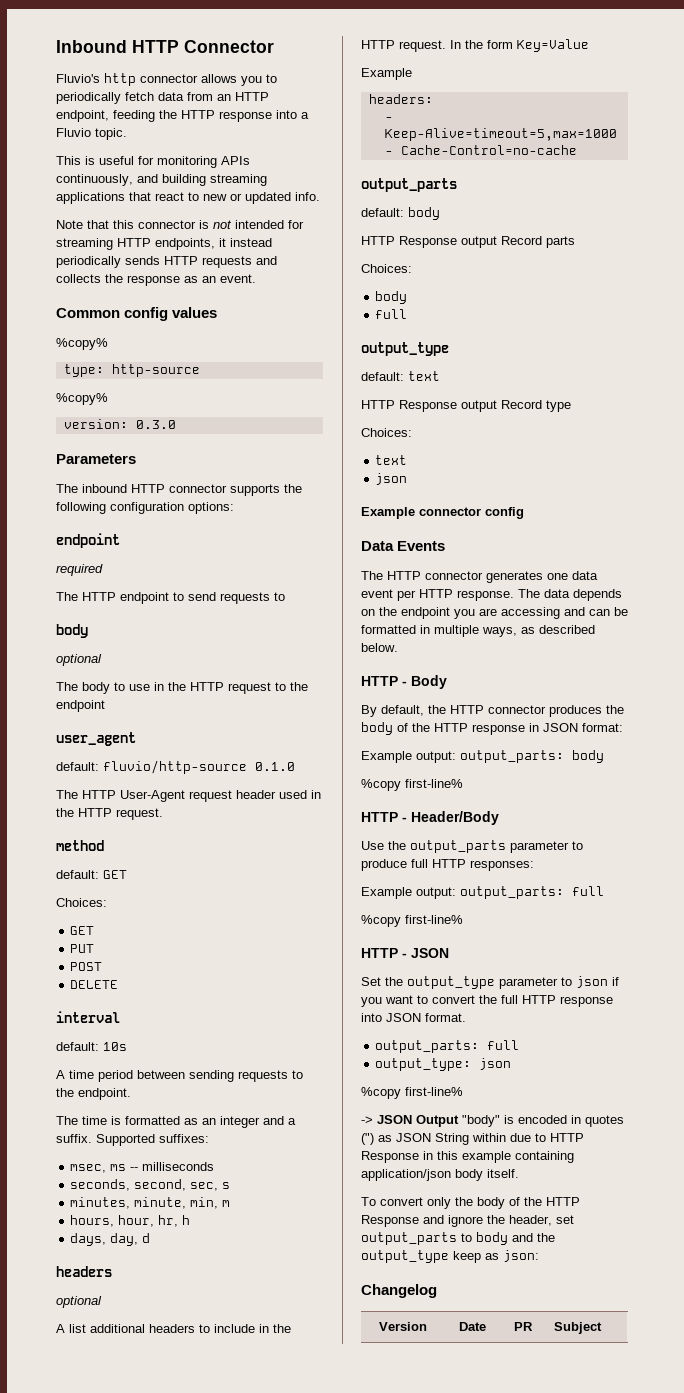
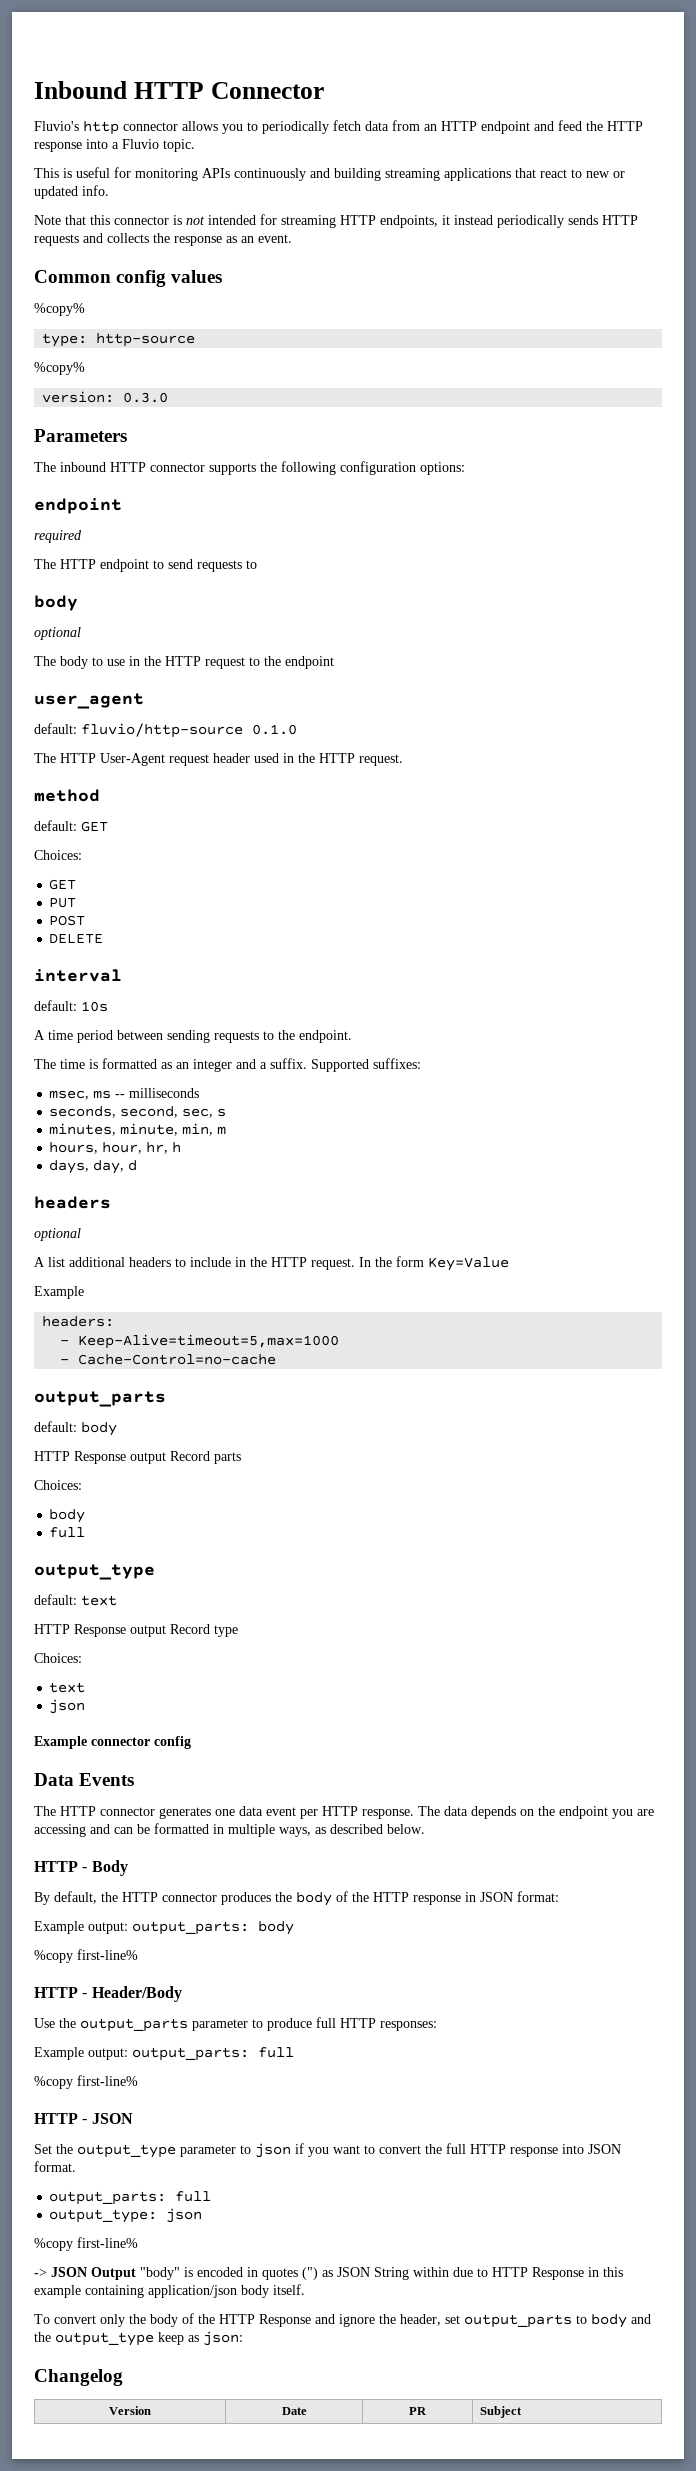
[56,110,155,122] endpoint, feeding -> [481,120,582,134] endpoint and feed
[56,174,133,186] continuously, -> [234,168,306,181] continuously

